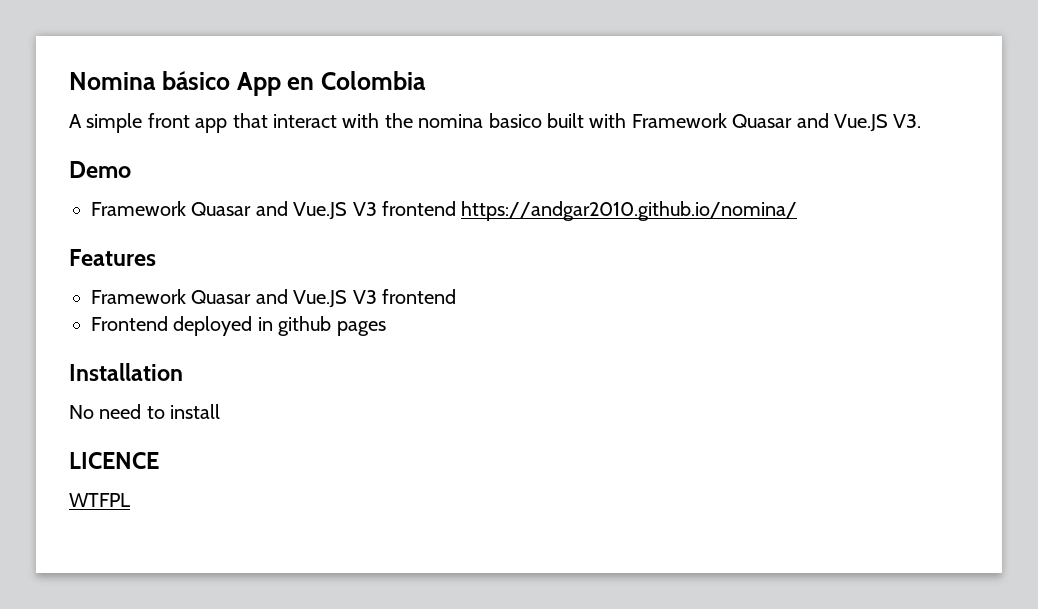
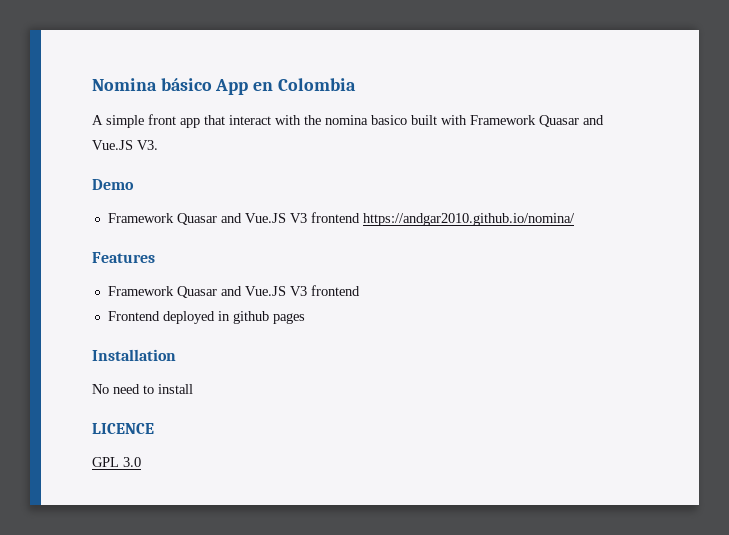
[69,493,130,507] WTFPL -> [92,457,141,467] GPL 3.0

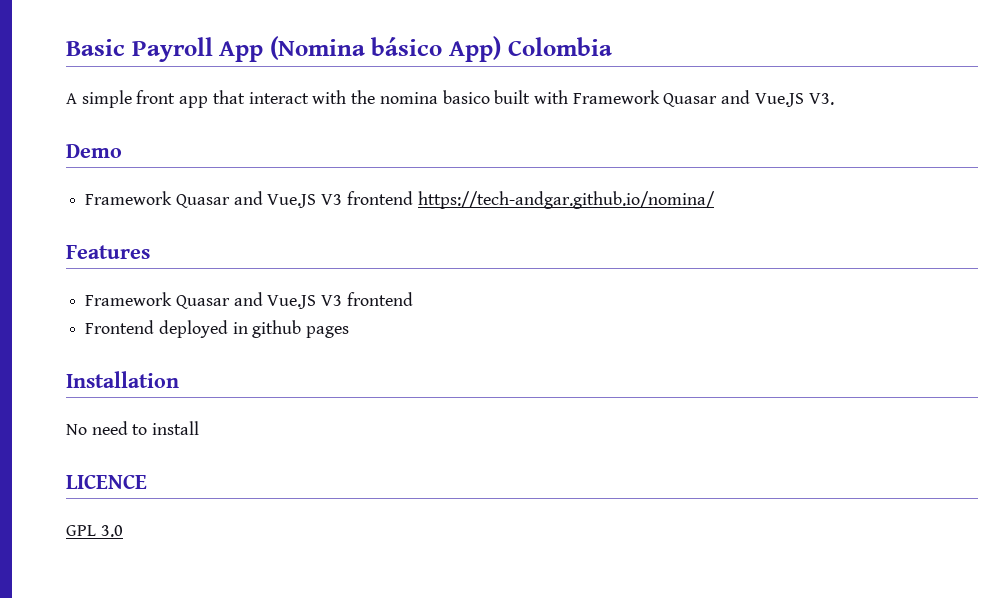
[92,78,274,95] Nomina básico App en -> [66,36,502,62] Basic Payroll App (Nomina básico App)
[362,213,575,226] https://andgar2010.github.io/nomina/ -> [417,191,715,209] https://tech-andgar.github.io/nomina/

